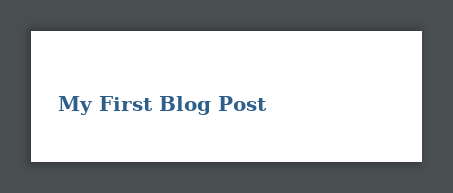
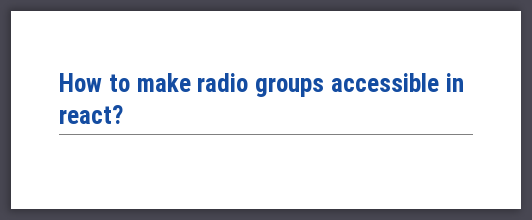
[58,96,267,115] My First Blog Post -> [59,73,464,97] [59,105,123,124] How to make radio groups accessible in react?

